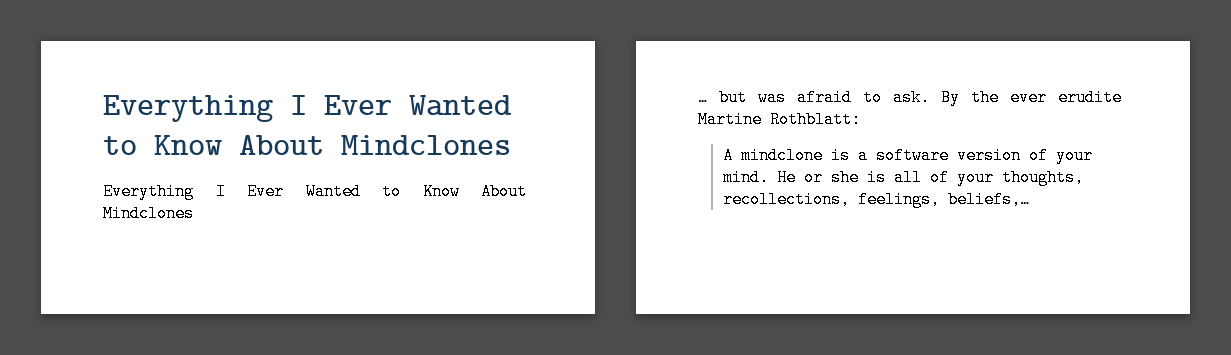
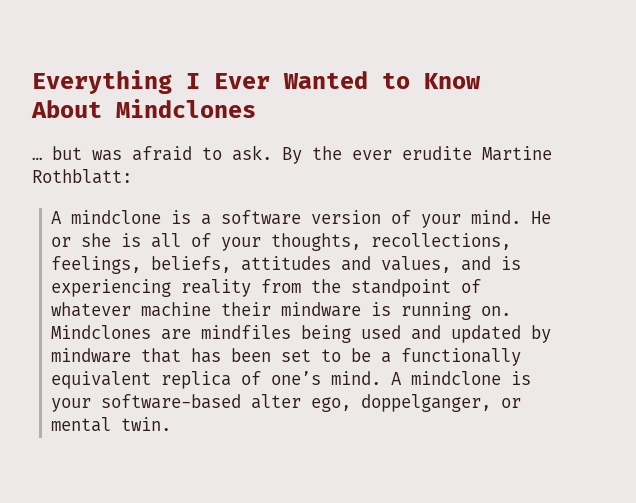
[103,95,512,122] [103,135,511,155] [103,183,527,200] [103,205,194,222] Everything I Ever Wanted to Know About Mindclones // Everything I Ever Wanted to Know About Mindclones -> [32,70,481,94] [31,99,256,118] Everything I Ever Wanted to Know About Mindclones
[948,191,1030,208] beliefs,… -> [151,256,522,273] [51,279,482,297] [51,302,512,320] [51,325,552,343] [51,348,522,366] [51,371,532,389] [51,394,522,412] [51,417,172,432] beliefs, attitudes and values, and is experiencing reality from the standpoint of whatever machine their mindware is running on. Mindclones are mindfiles being used and updated by mindware that has been set to be a functionally equivalent replica of one’s mind. A mindclone is your software-based alter ego, doppelganger, or mental twin.

